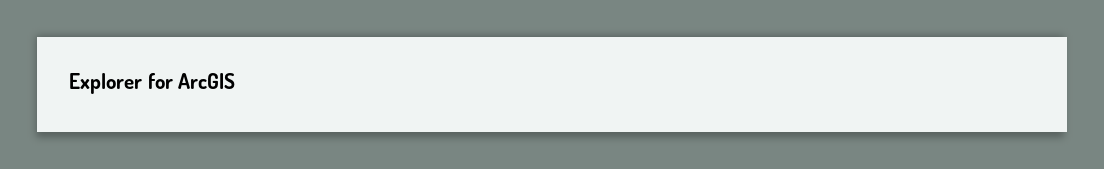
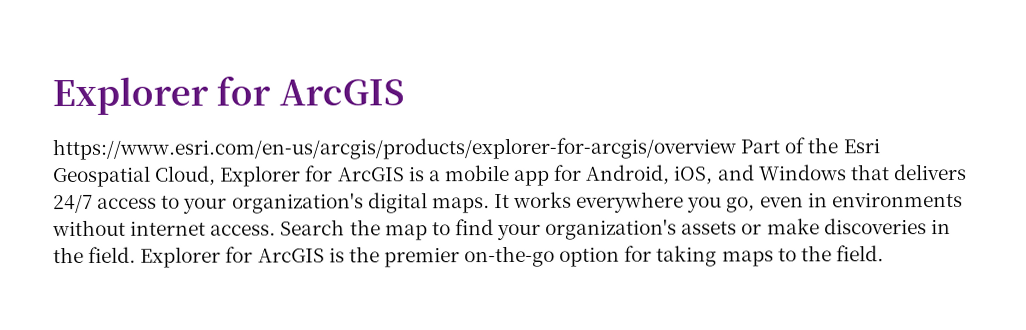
[69,73,236,94] Explorer for ArcGIS -> [52,76,405,116] [52,137,880,161] [53,163,967,188] [53,191,963,214] [52,218,951,241] [53,245,884,268] Explorer for ArcGIS // https://www.esri.com/en-us/arcgis/products/explorer-for-arcgis/overview Part of the Esri Geospatial Cloud, Explorer for ArcGIS is a mobile app for Android, iOS, and Windows that delivers 24/7 access to your organization's digital maps. It works everywhere you go, even in environments without internet access. Search the map to find your organization's assets or make discoveries in the field. Explorer for ArcGIS is the premier on-the-go option for taking maps to the field.

